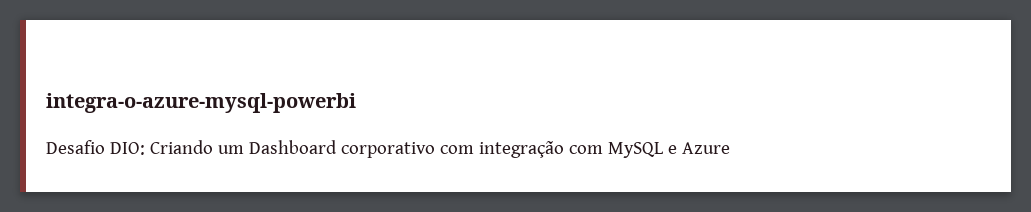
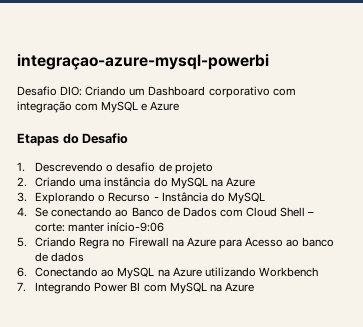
[46,93,356,113] integra-o-azure-mysql-powerbi -> [17,54,269,70] integraçao-azure-mysql-powerbi
(730, 148) none -> [17,133,129,146] [17,162,213,174] [17,177,255,189] [17,192,265,204] [17,207,315,217] [35,222,165,232] [17,237,335,249] [35,252,85,262] [17,267,318,279] [17,282,254,294] // Etapas do Desafio // 1. Descrevendo o desafio de projeto // 2. Criando uma instância do MySQL na Azure // 3. Explorando o Recurso - Instância do MySQL // 4. Se conectando ao Banco de Dados com Cloud Shell – corte: manter início-9:06 // 5. Criando Regra no Firewall na Azure para Acesso ao banco de dados // 6. Conectando ao MySQL na Azure utilizando Workbench // 7. Integrando Power BI com MySQL na Azure

